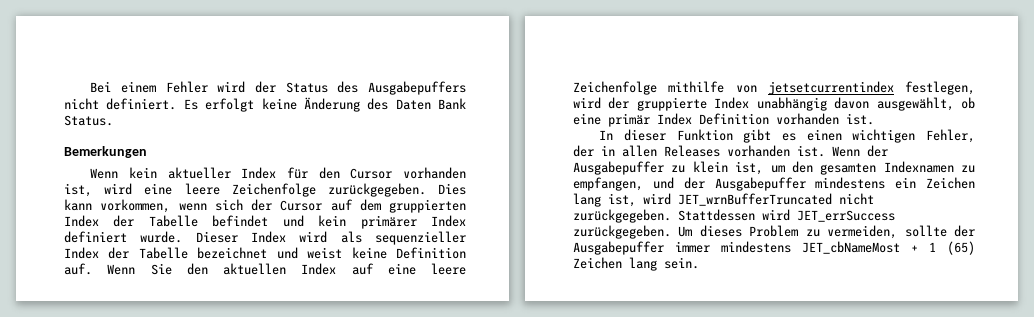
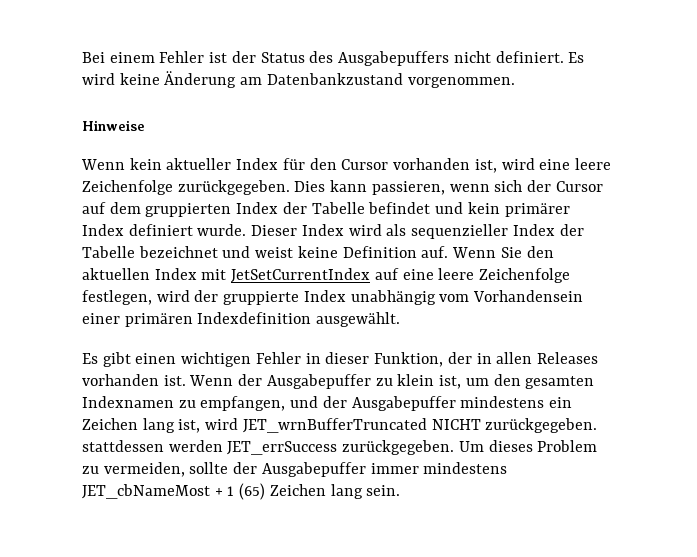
[217,81,246,93] wird -> [209,52,228,63] ist
[205,98,255,112] erfolgt -> [82,73,115,85] wird
[367,98,466,110] [64,115,113,126] [64,146,147,158] des Daten Bank Status. // Bemerkungen -> [240,73,515,88] [82,120,145,131] am Datenbankzustand vorgenommen. // Hinweise
[100,199,171,213] vorkommen, -> [371,181,445,195] passieren,
(337, 269) none -> [201,268,371,283] mit JetSetCurrentIndex
[668,81,894,95] mithilfe von jetsetcurrentindex -> (571, 275) none
[834,97,975,111] [573,113,874,127] [599,129,975,143] davon ausgewählt, ob eine primär Index Definition vorhanden ist. // In dieser Funktion gibt es einen wichtigen Fehler, -> [439,290,584,302] [82,312,401,327] [82,352,444,367] vom Vorhandensein einer primären Indexdefinition ausgewählt. // Es gibt einen wichtigen Fehler in dieser Funktion,
[839,193,874,205] [573,209,790,223] nicht zurückgegeben. Stattdessen wird -> [431,418,598,433] [82,440,223,452] NICHT zurückgegeben. stattdessen werden

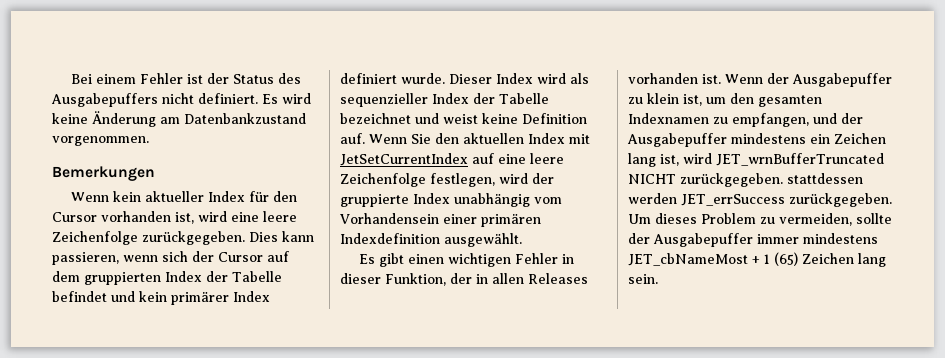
[82,120,145,131] Hinweise -> [52,166,155,181] Bemerkungen

